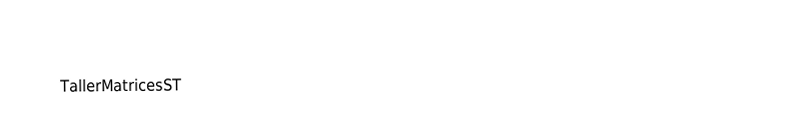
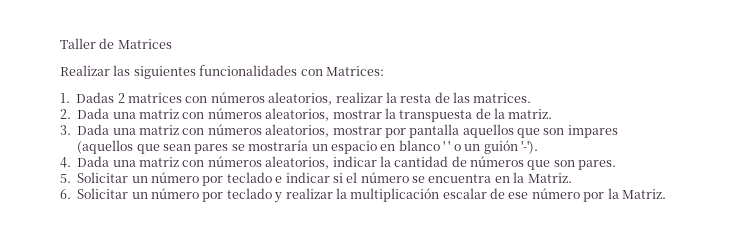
[59,77,182,93] TallerMatricesST -> [60,38,172,49] [60,65,384,79] [60,92,532,105] [60,108,553,122] [60,124,618,138] [77,140,538,154] [60,156,617,170] [60,172,572,186] [60,188,666,203] Taller de Matrices // Realizar las siguientes funcionalidades con Matrices: // 1. Dadas 2 matrices con números aleatorios, realizar la resta de las matrices. // 2. Dada una matriz con números aleatorios, mostrar la transpuesta de la matriz. // 3. Dada una matriz con números aleatorios, mostrar por pantalla aquellos que son impares (aquellos que sean pares se mostraría un espacio en blanco ' ' o un guión '-'). // 4. Dada una matriz con números aleatorios, indicar la cantidad de números que son pares. // 5. Solicitar un número por teclado e indicar si el número se encuentra en la Matriz. // 6. Solicitar un número por teclado y realizar la multiplicación escalar de ese número por la Matriz.

